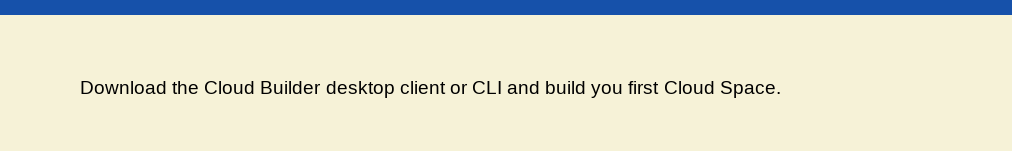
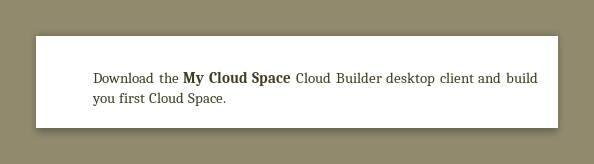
(200, 87) none -> [183,71,292,86] My Cloud Space
[449,81,502,94] or CLI -> (474, 77) none

